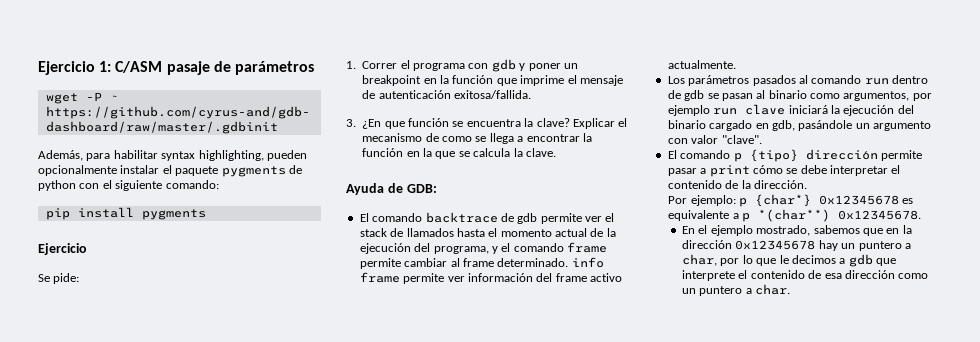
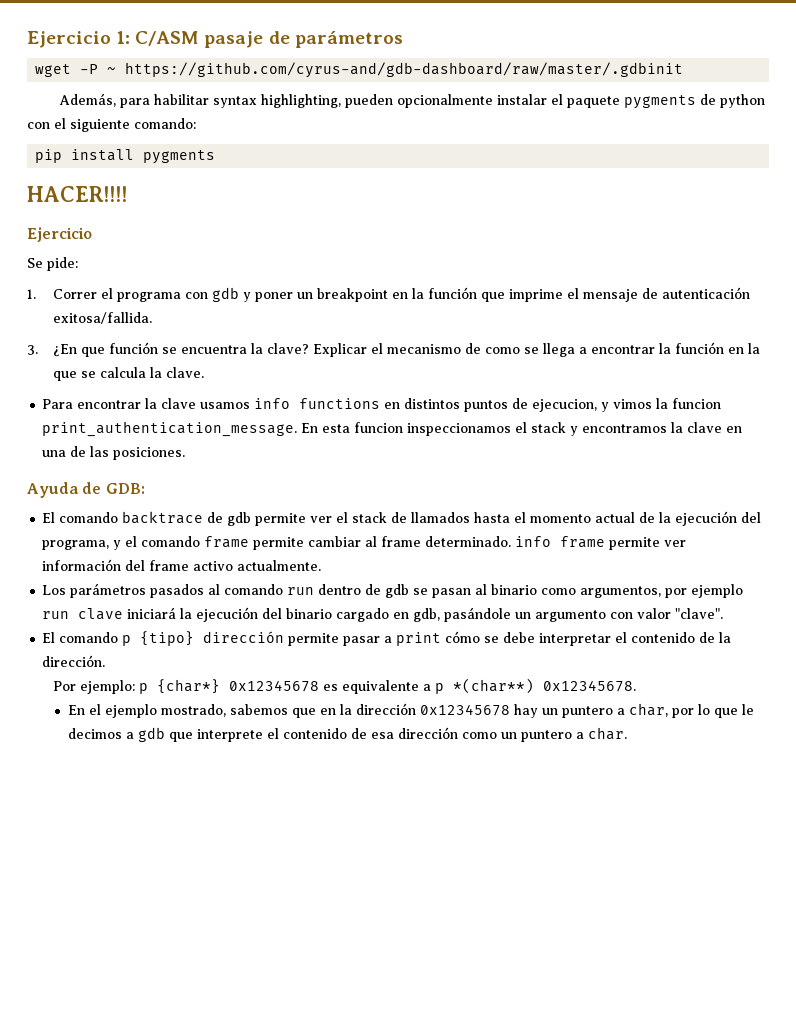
(206, 214) none -> [27,186,127,202] // HACER!!!!
(556, 152) none -> [42,398,722,412] [42,421,743,437] [42,446,186,460] // Para encontrar la clave usamos info functions en distintos puntos de ejecucion, y vimos la funcion print_authentication_message. En esta funcion inspeccionamos el stack y encontramos la clave en una de las posiciones.

